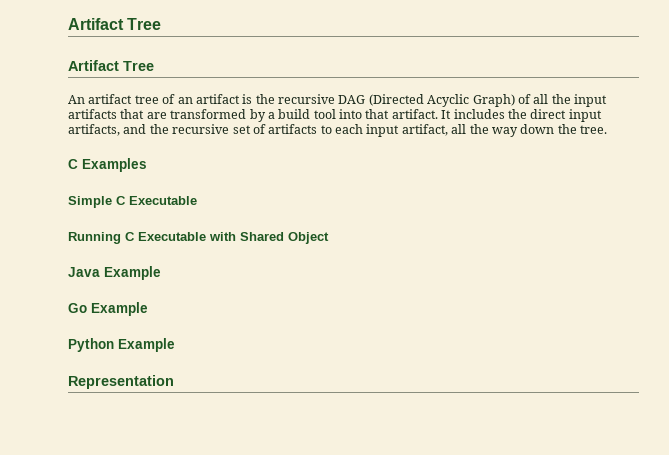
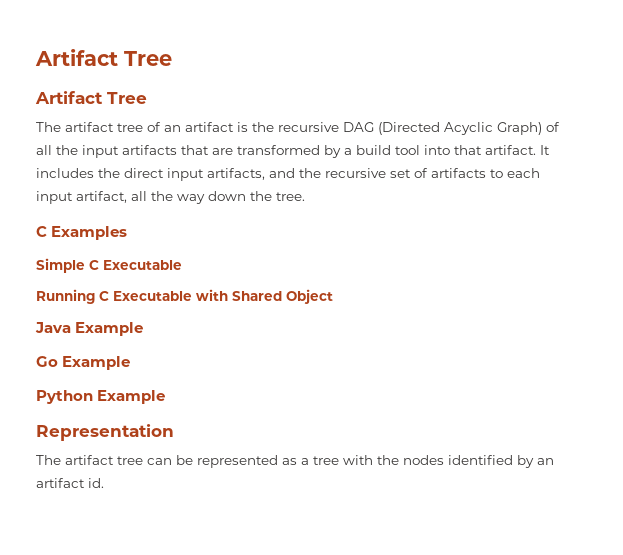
[68,95,85,104] An -> [36,122,61,132] The
(174, 382) none -> [36,455,554,468] [36,478,104,488] // The artifact tree can be represented as a tree with the nodes identified by an artifact id.

